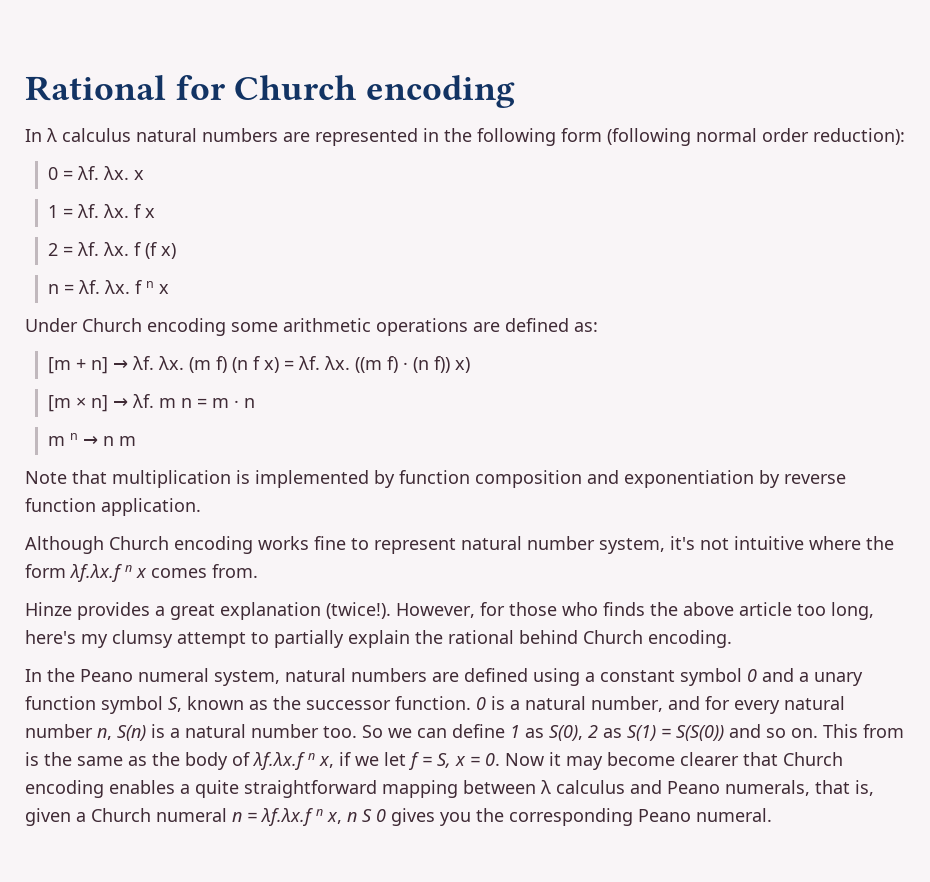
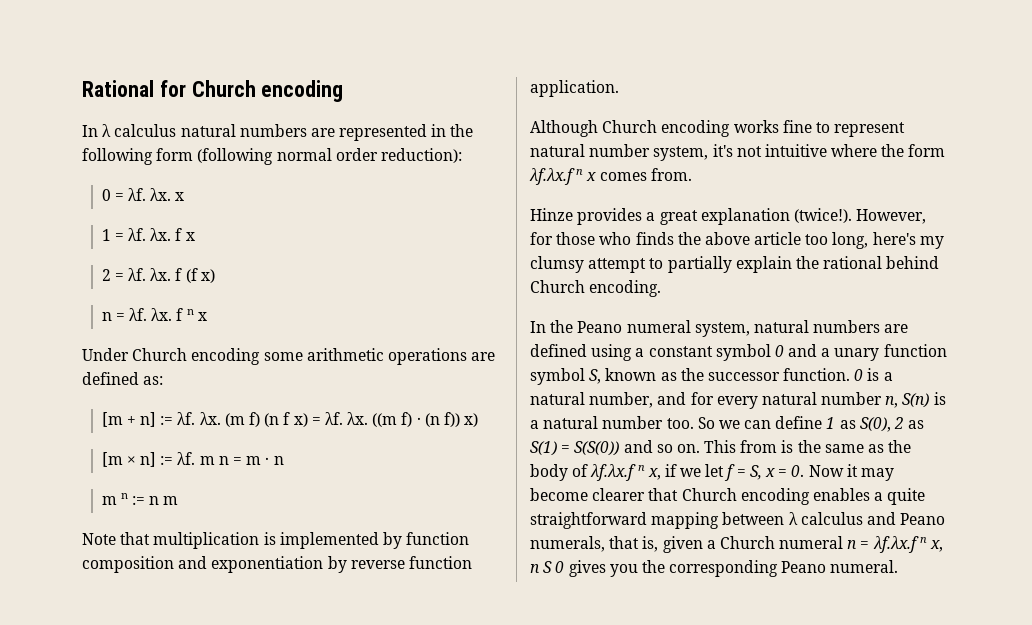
[112,360,128,370] → -> [160,416,174,425] :=
[112,398,128,408] → -> [160,456,174,465] :=
[82,436,98,446] → -> [132,496,146,505] :=

